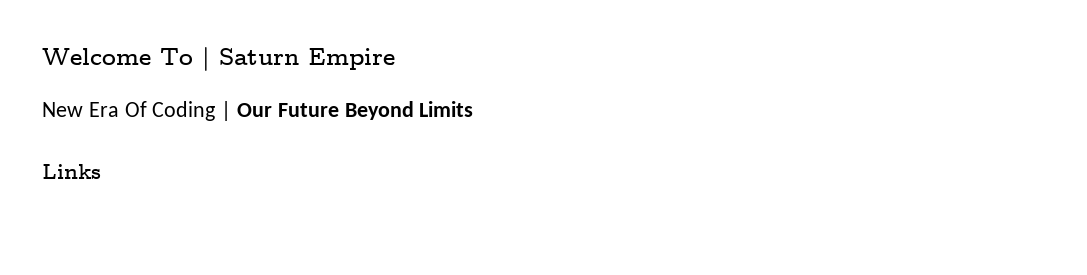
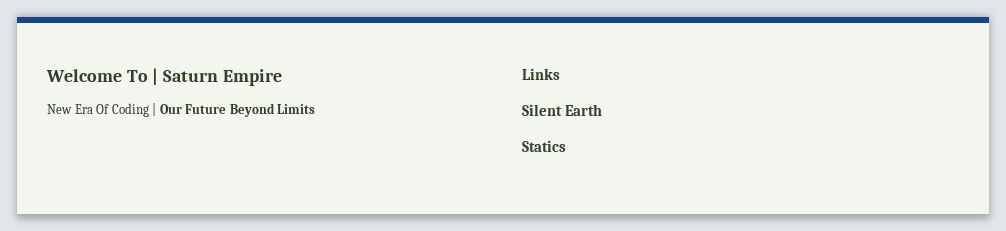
(101, 171) none -> [522,104,603,116] [522,140,566,152] // Silent Earth // Statics

